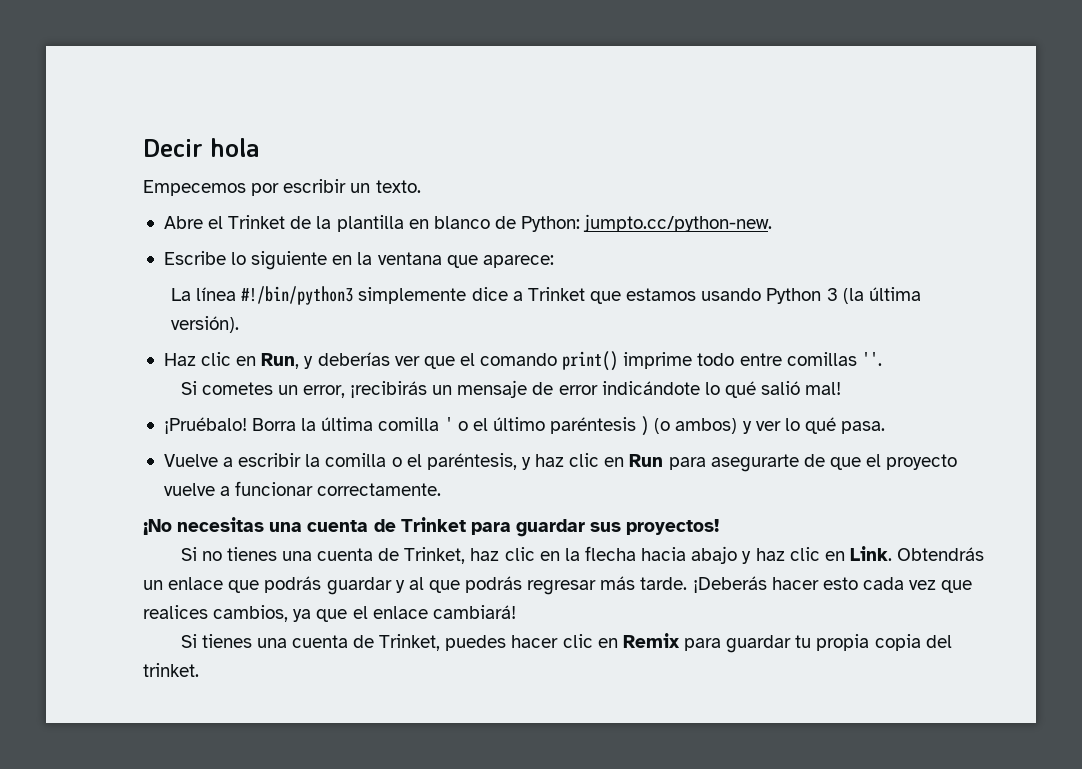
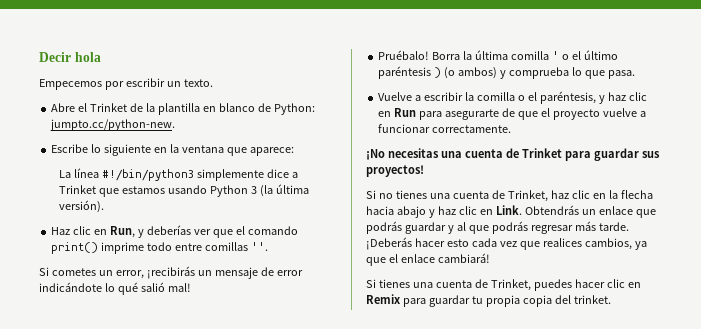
[163,417,247,434] ¡Pruébalo! -> [378,50,430,60] Pruébalo!
[755,417,836,434] ver lo qué -> [508,67,605,79] comprueba lo que

